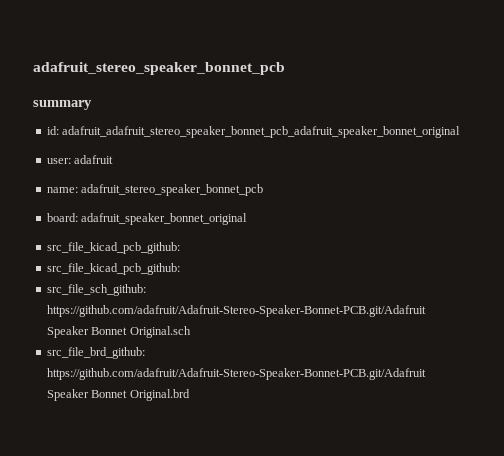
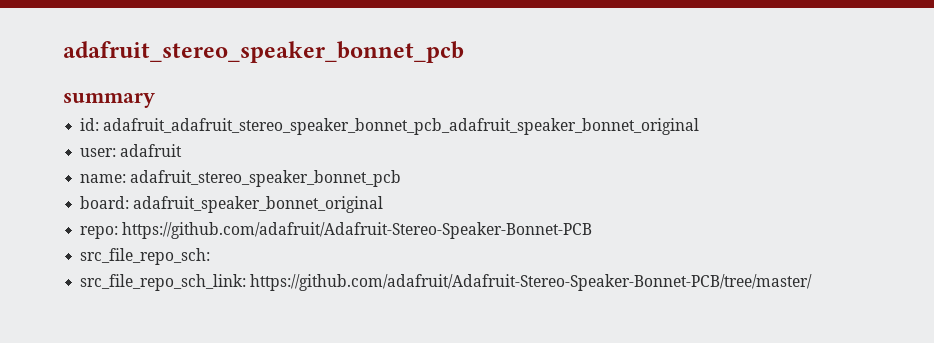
[46,242,180,254] [46,263,180,275] [46,284,146,296] [46,305,426,317] [46,326,191,338] [46,347,145,359] [46,368,426,380] [46,389,190,401] src_file_kicad_pcb_github: // src_file_kicad_pcb_github: // src_file_sch_github: https://github.com/adafruit/Adafruit-Stereo-Speaker-Bonnet-PCB.git/Adafruit Speaker Bonnet Original.sch // src_file_brd_github: https://github.com/adafruit/Adafruit-Stereo-Speaker-Bonnet-PCB.git/Adafruit Speaker Bonnet Original.brd -> [80,222,593,239] [80,248,211,265] [80,274,813,291] repo: https://github.com/adafruit/Adafruit-Stereo-Speaker-Bonnet-PCB // src_file_repo_sch: // src_file_repo_sch_link: https://github.com/adafruit/Adafruit-Stereo-Speaker-Bonnet-PCB/tree/master/

